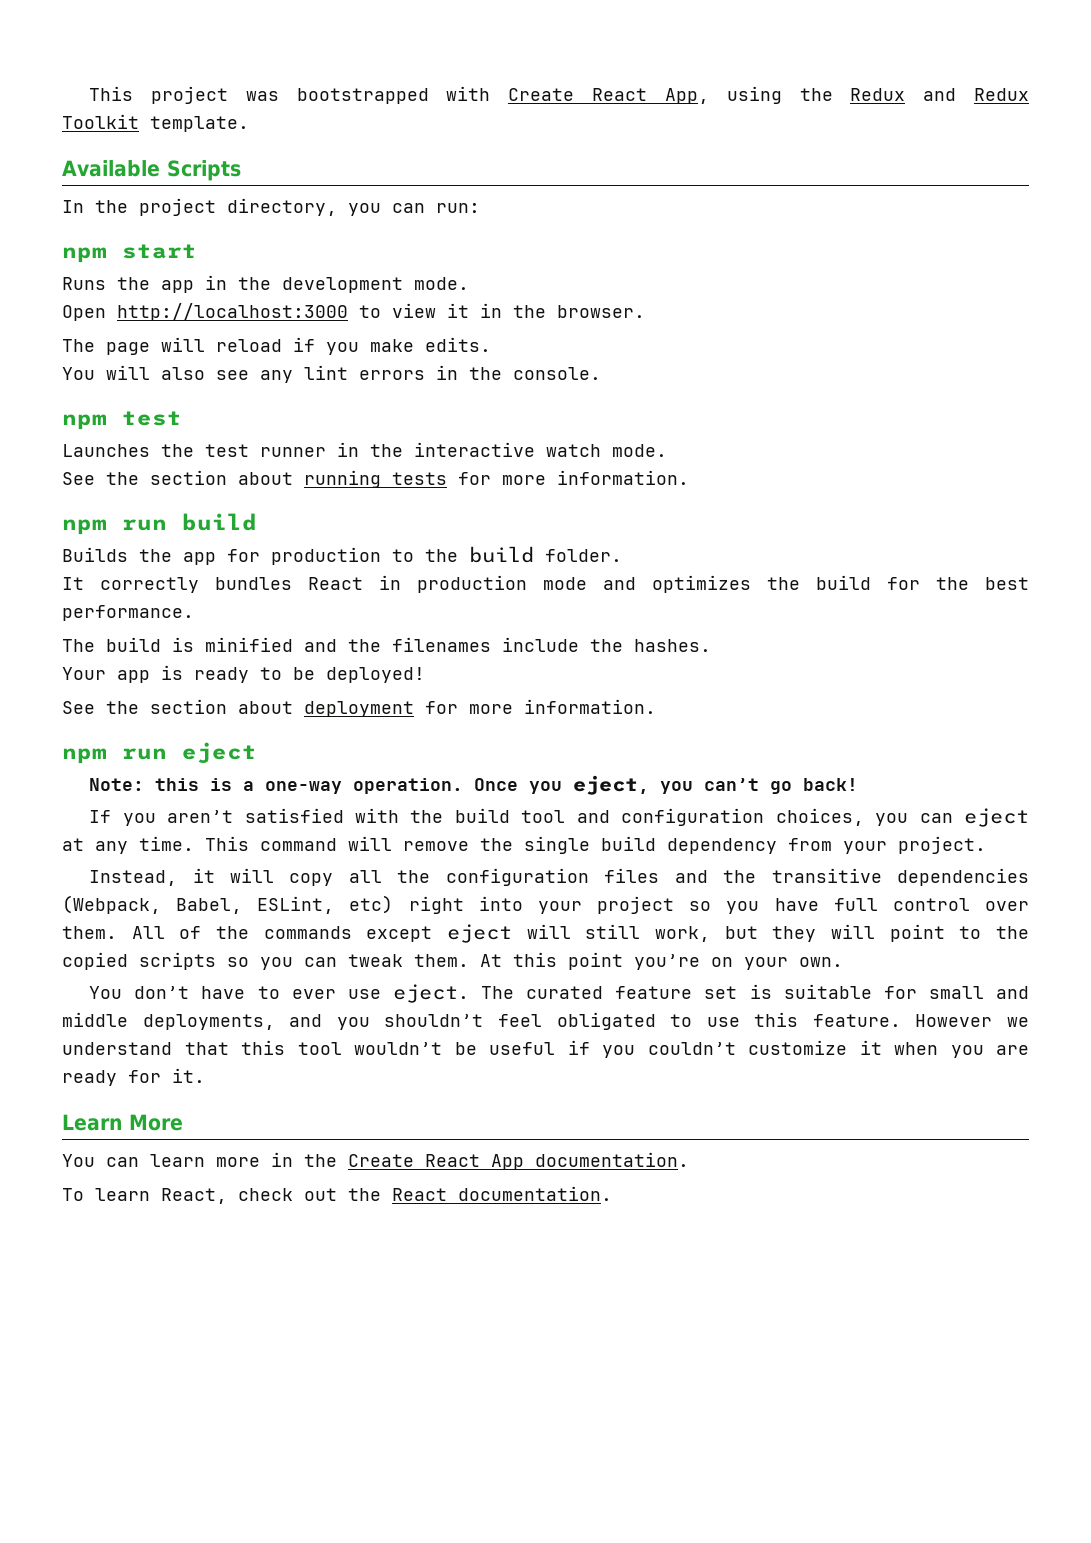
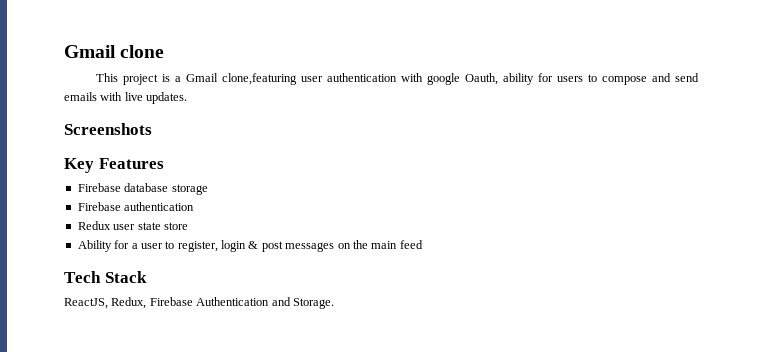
[89,86,1030,104] [62,114,249,132] [62,160,241,181] [62,198,480,216] [62,244,197,263] [62,275,469,293] [62,303,645,321] [62,337,491,355] [62,365,601,383] [62,411,182,430] [62,442,667,457] [62,470,689,488] [62,513,257,535] [62,546,622,565] [62,575,1029,593] [62,605,194,621] [62,637,711,652] [62,665,425,683] [62,699,656,717] [62,742,257,764] [89,775,859,795] [89,808,1029,827] [62,836,986,854] [89,868,1029,886] [62,895,1030,914] [62,924,1029,943] [62,952,843,970] [89,984,1030,1003] [62,1012,1029,1030] [62,1040,1029,1058] [62,1068,205,1086] [62,1114,183,1131] [62,1152,689,1170] [62,1186,612,1204] This project was bootstrapped with Create React App, using the Redux and Redux Toolkit template. // Available Scripts // In the project directory, you can run: // npm start // Runs the app in the development mode. // Open http://localhost:3000 to view it in the browser. // The page will reload if you make edits. // You will also see any lint errors in the console. // npm test // Launches the test runner in the interactive watch mode. // See the section about running tests for more information. // npm run build // Builds the app for production to the build folder. // It correctly bundles React in production mode and optimizes the build for the best performance. // The build is minified and the filenames include the hashes. // Your app is ready to be deployed! // See the section about deployment for more information. // npm run eject // Note: this is a one-way operation. Once you eject, you can’t go back! // If you aren’t satisfied with the build tool and configuration choices, you can eject at any time. This command will remove the single build dependency from your project. // Instead, it will copy all the configuration files and the transitive dependencies (Webpack, Babel, ESLint, etc) right into your project so you have full control over them. All of the commands except eject will still work, but they will point to the copied scripts so you can tweak them. At this point you’re on your own. // You don’t have to ever use eject. The curated feature set is suitable for small and middle deployments, and you shouldn’t feel obligated to use this feature. However we understand that this tool wouldn’t be useful if you couldn’t customize it when you are ready for it. // Learn More // You can learn more in the Create React App documentation. // To learn React, check out the React documentation. -> [64,45,165,58] [96,73,699,85] [64,92,188,104] [64,123,152,135] [64,158,164,173] [77,183,208,195] [77,202,195,211] [77,221,188,230] [77,240,423,252] [64,271,147,283] [64,297,334,309] Gmail clone // This project is a Gmail clone,featuring user authentication with google Oauth, ability for users to compose and send emails with live updates. // Screenshots // Key Features // Firebase database storage // Firebase authentication // Redux user state store // Ability for a user to register, login & post messages on the main feed // Tech Stack // ReactJS, Redux, Firebase Authentication and Storage.

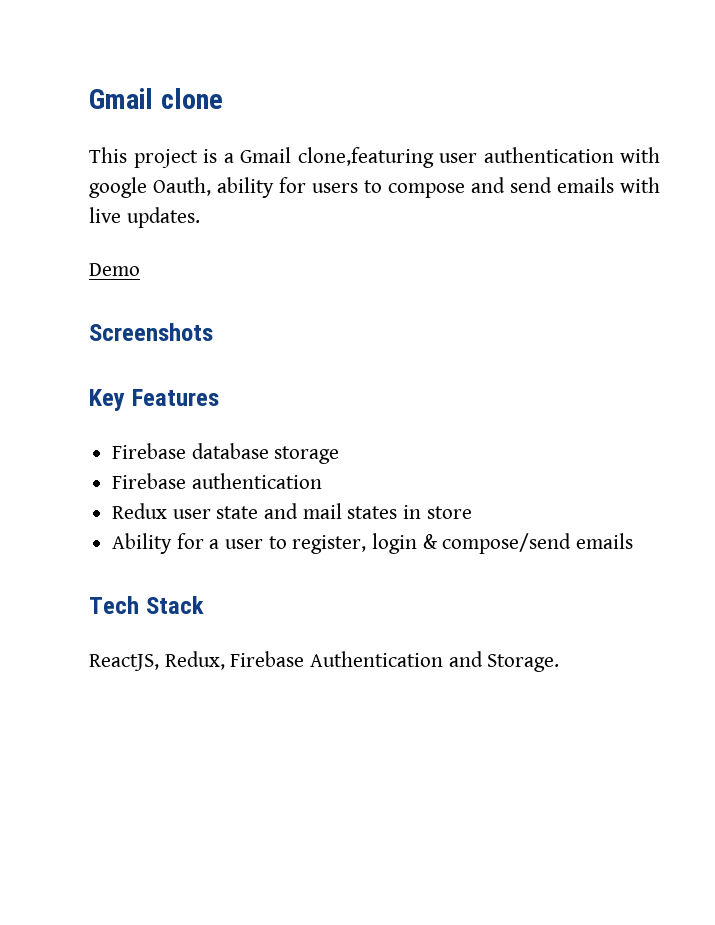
(188, 98) none -> [89,263,140,276] // Demo
(161, 226) none -> [264,503,422,519] and mail states in
[261,240,423,252] post messages on the main feed -> [442,533,634,554] compose/send emails

